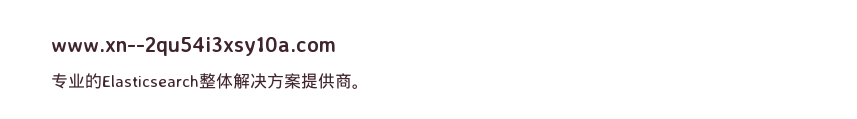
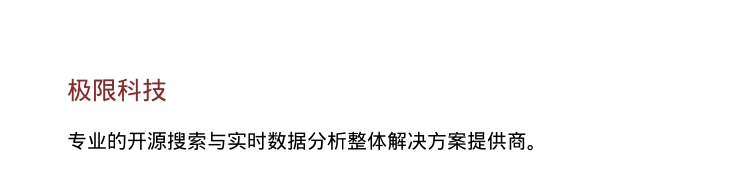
[51,36,336,56] www.xn--2qu54i3xsy10a.com -> [67,78,167,102] 极限科技
[102,75,199,87] Elasticsearch -> [127,131,347,150] 开源搜索与实时数据分析

